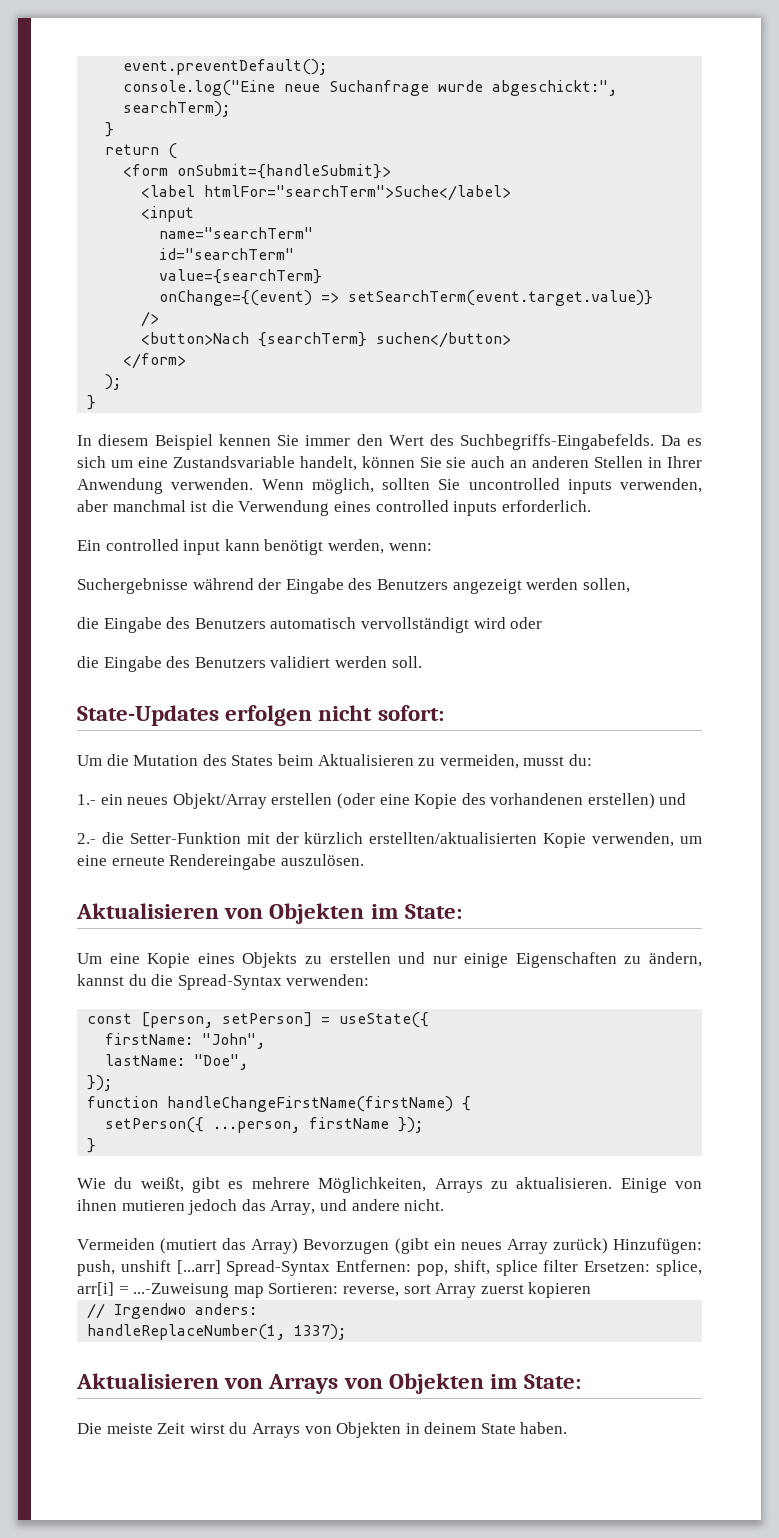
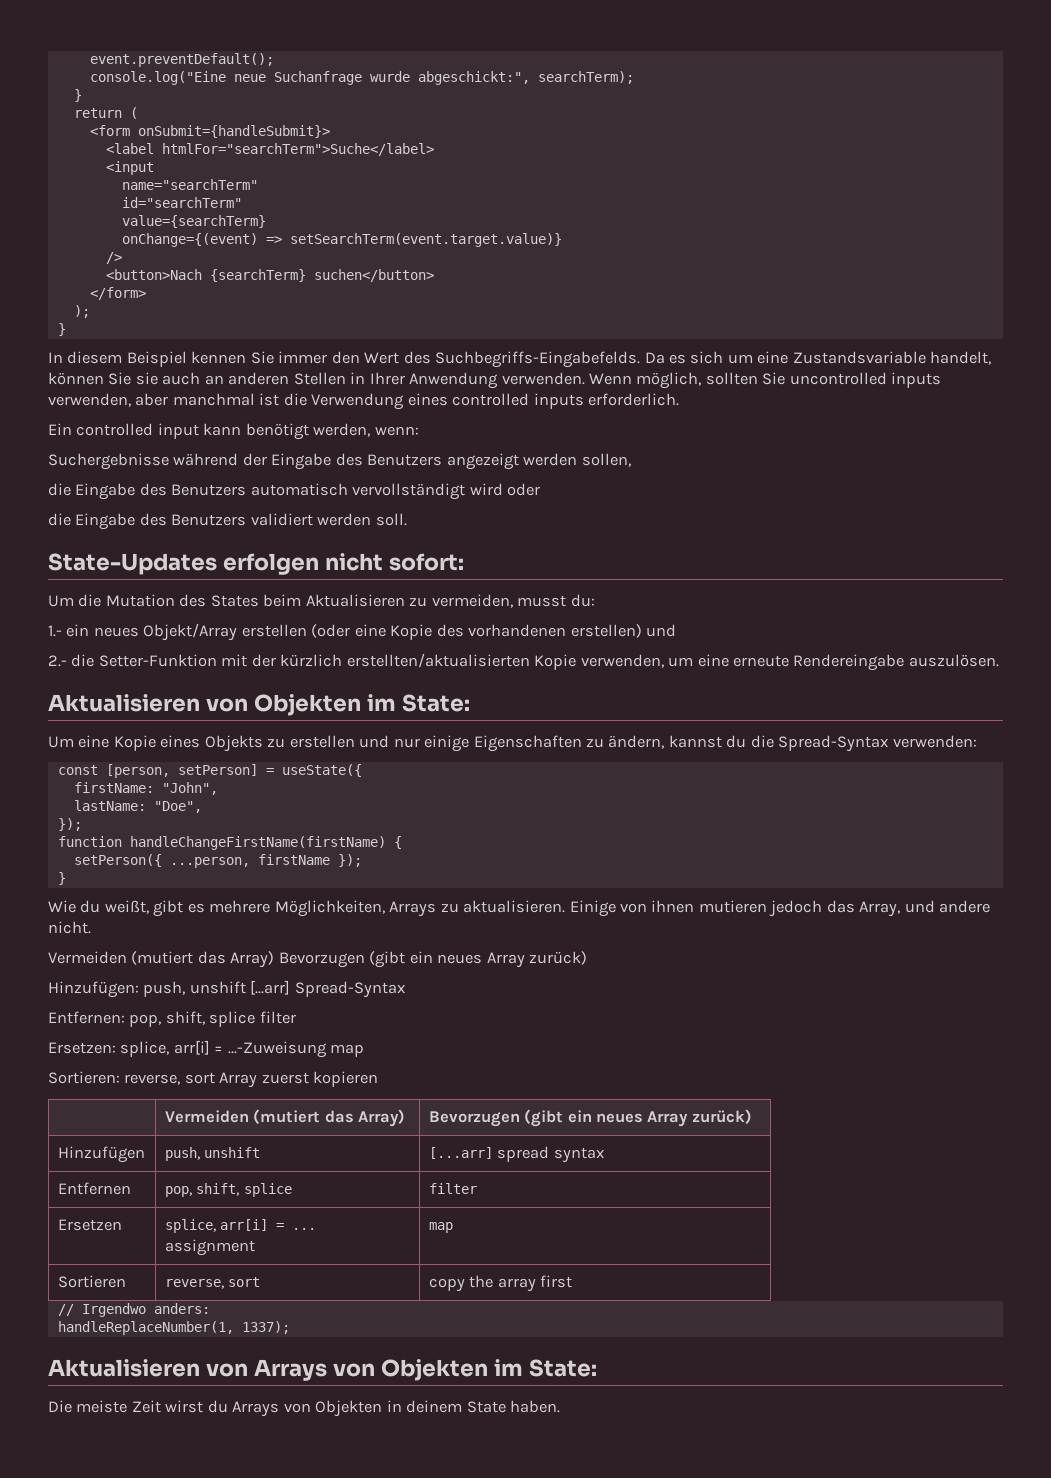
(608, 1246) none -> (588, 958) //
(331, 1268) none -> (405, 989) //
(579, 1266) none -> (296, 1017) //
(264, 1292) none -> (365, 1050) //
(592, 1290) none -> [164,1109,406,1127] [428,1109,752,1127] [57,1146,145,1163] [164,1147,261,1161] [428,1146,604,1163] [57,1182,131,1195] [164,1183,292,1197] [428,1183,477,1194] [57,1219,122,1231] [164,1219,317,1233] [164,1239,255,1256] [428,1222,453,1233] [57,1275,126,1288] [164,1277,261,1289] [428,1275,573,1292] // | Vermeiden (mutiert das Array) | Bevorzugen (gibt ein neues Array zurück) // Hinzufügen | push, unshift | [...arr] spread syntax // Entfernen | pop, shift, splice | filter // Ersetzen | splice, arr[i] = ... assignment | map // Sortieren | reverse, sort | copy the array first

